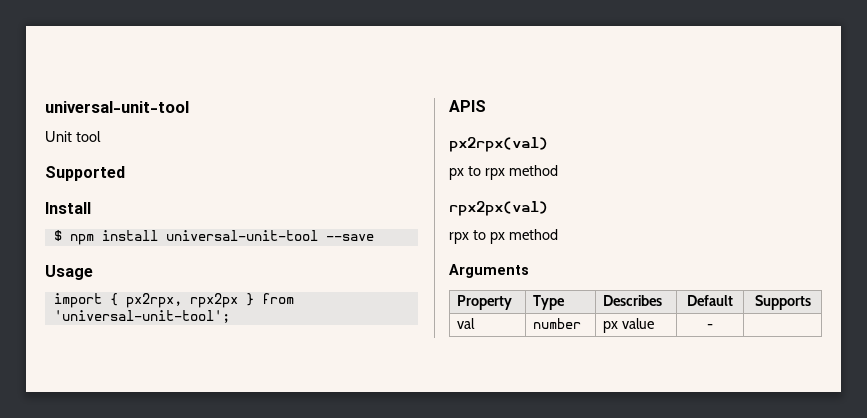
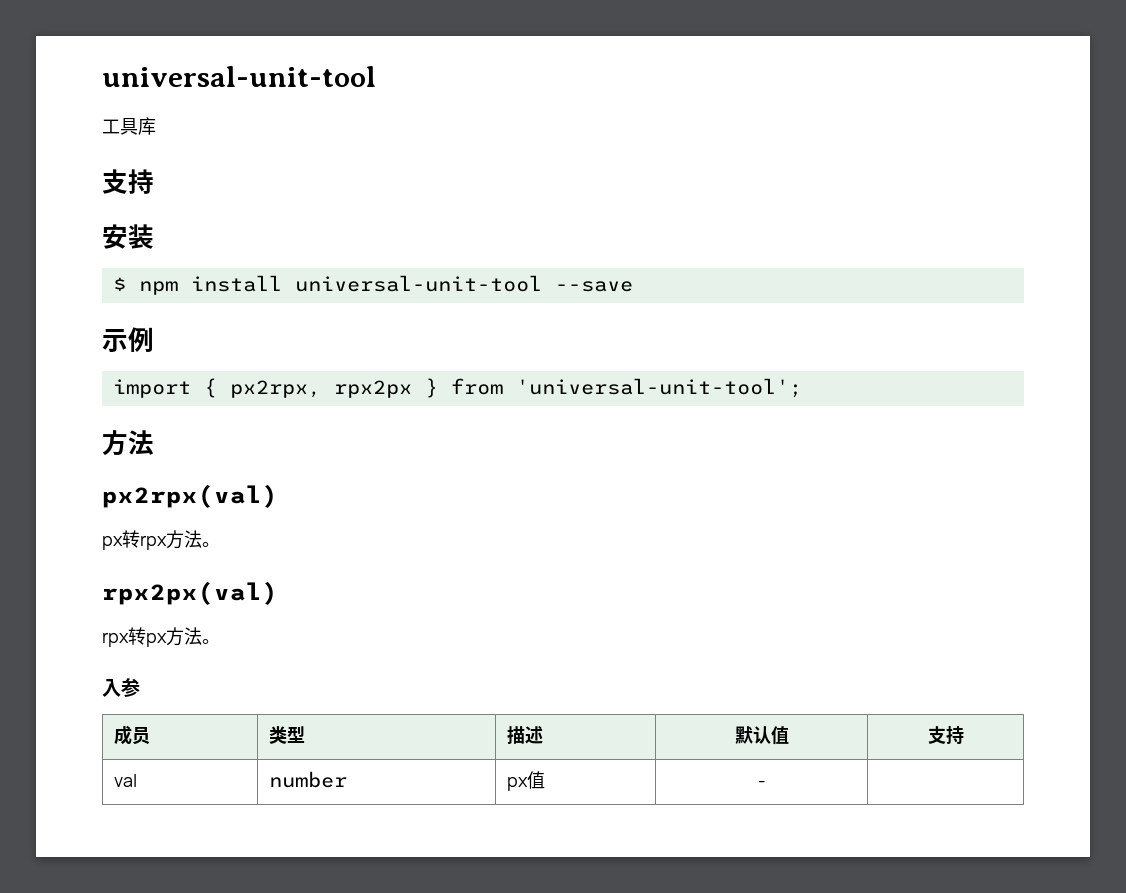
[45,131,101,142] [45,166,125,181] [45,202,91,214] Unit tool // Supported // Install -> [102,117,156,135] [102,169,154,194] [102,224,154,249] 工具库 // 支持 // 安装
[45,265,93,280] Usage -> [102,327,154,352] 示例
[449,100,486,112] APIS -> [102,430,154,456] 方法
[467,165,558,180] to rpx method -> [122,530,220,550] 转rpx方法。
[472,229,558,244] [449,264,529,278] [457,295,513,310] [533,295,566,310] [603,295,663,306] [687,295,733,306] [754,295,811,310] to px method // Arguments // Property | Type | Describes | Default | Supports -> [128,627,220,647] [102,678,140,697] [114,725,151,745] [269,726,306,744] [507,726,544,744] [734,726,789,745] [927,726,964,744] 转px方法。 // 入参 // 成员 | 类型 | 描述 | 默认值 | 支持
[622,318,655,329] value -> [527,771,546,789] 值

